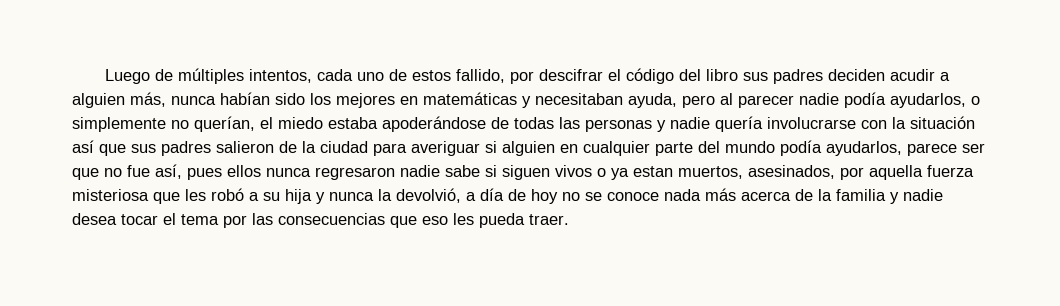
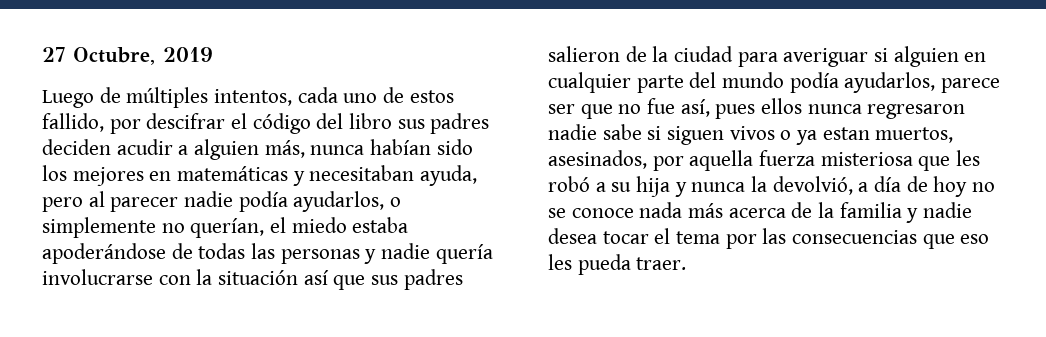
(104, 76) none -> [42,47,213,65] 27 Octubre, 2019 //

